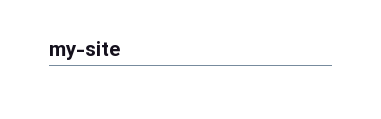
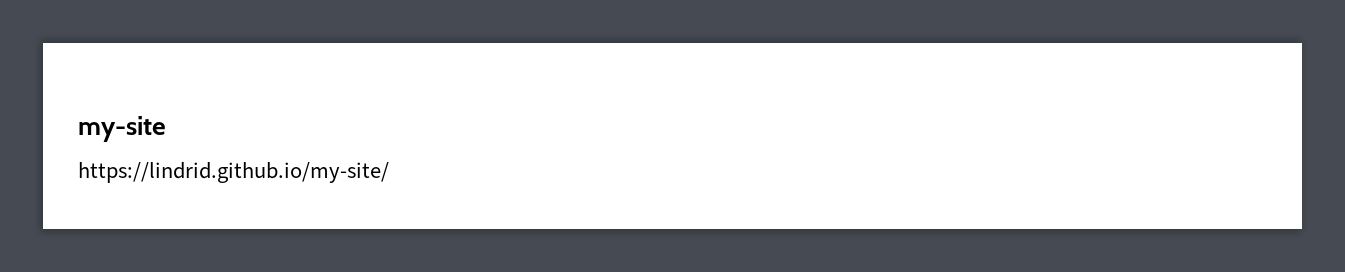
(120, 50) none -> [78,162,389,183] // https://lindrid.github.io/my-site/

